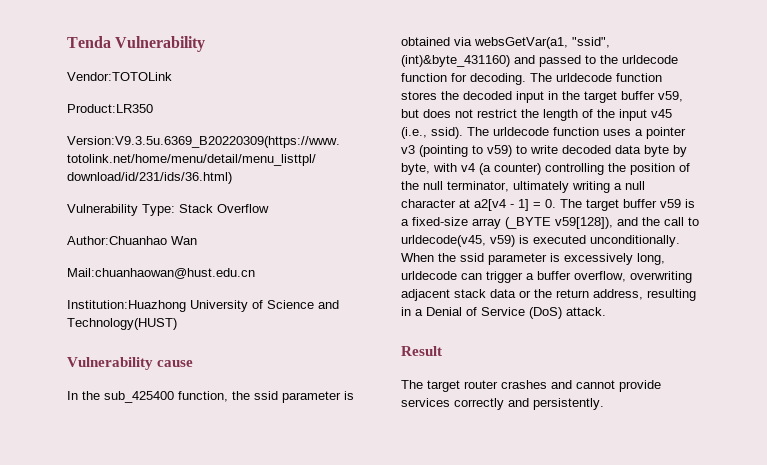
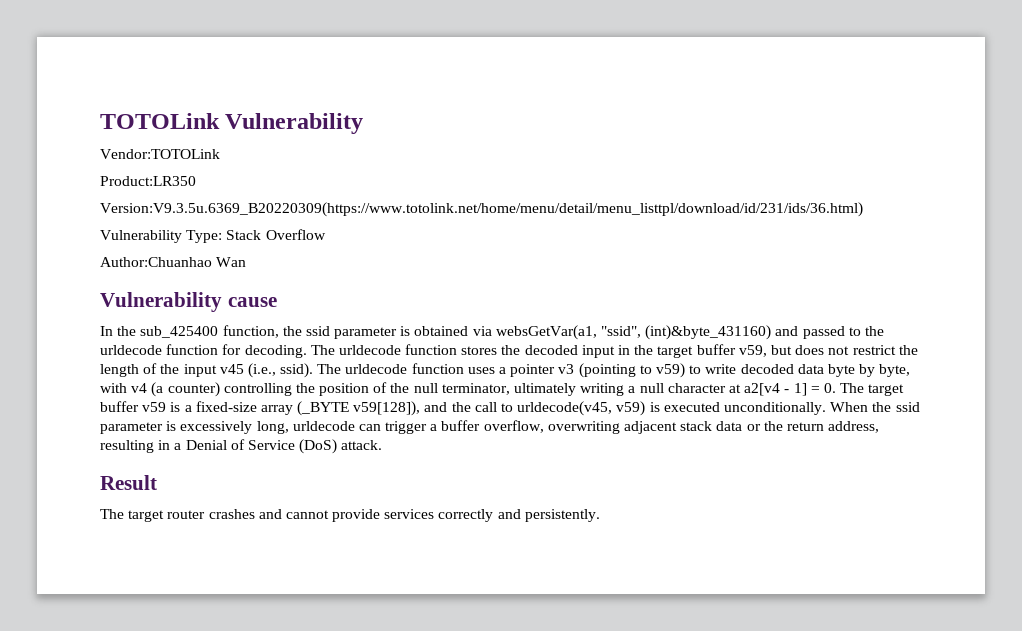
[67,36,111,48] Tenda -> [100,113,220,129] TOTOLink
[67,268,255,279] [67,300,339,312] [67,318,177,330] // Mail:chuanhaowan@hust.edu.cn // Institution:Huazhong University of Science and Technology(HUST) -> (247, 262) none

